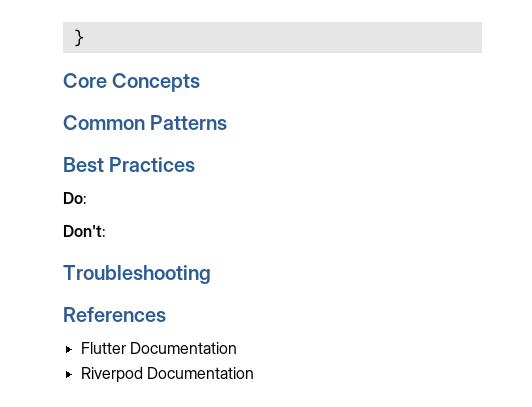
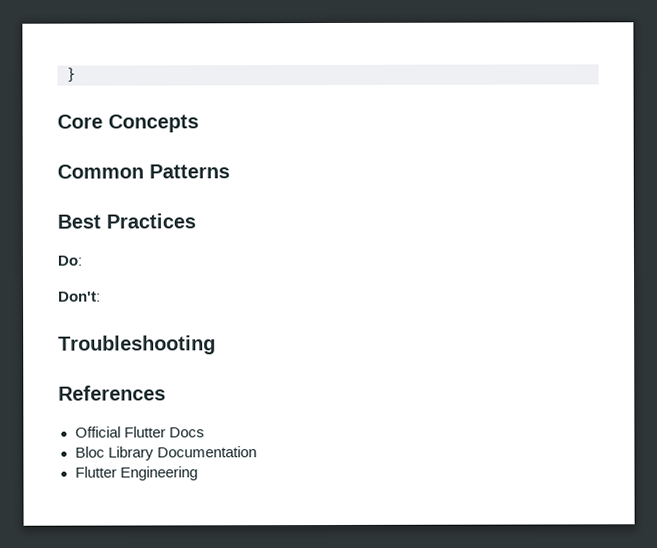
[80,342,126,354] Flutter -> [74,426,205,438] [74,446,154,461] Official Flutter Docs // Bloc Library
[80,367,254,383] Riverpod Documentation -> [74,466,198,481] Flutter Engineering

